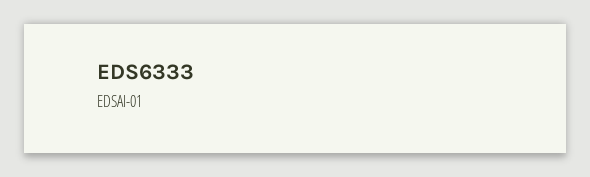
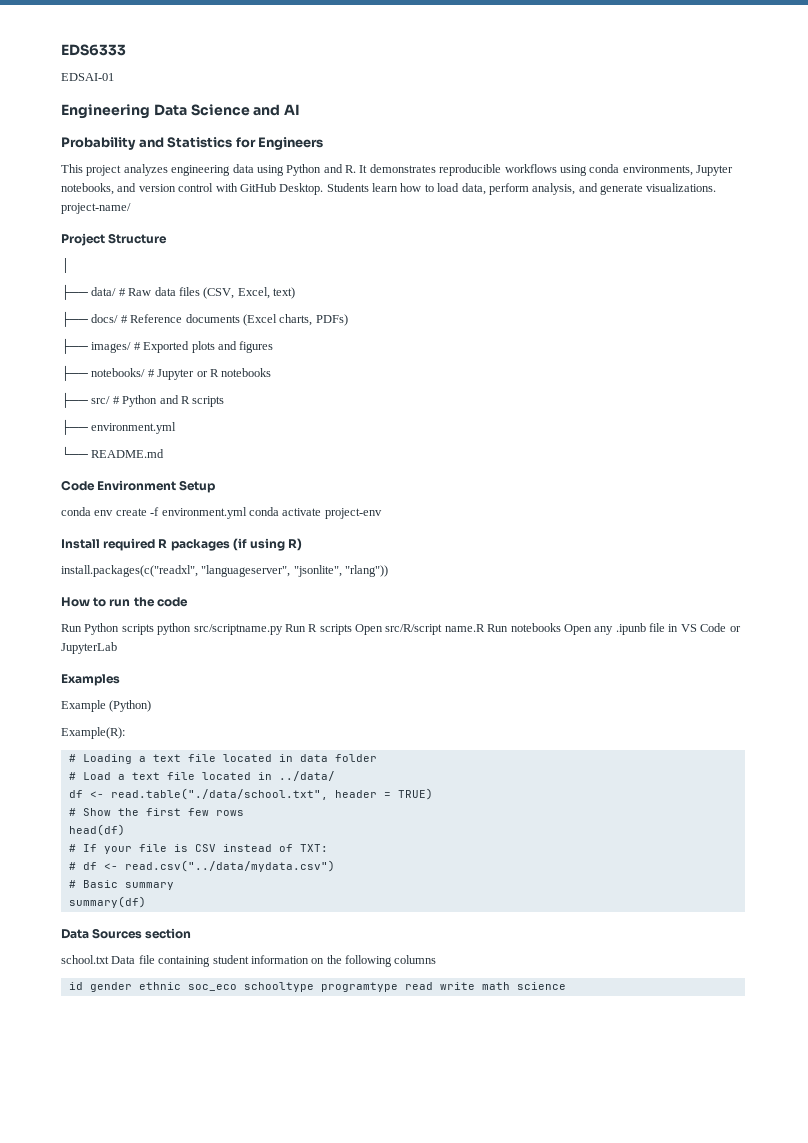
(142, 101) none -> [61,104,301,119] [61,137,324,150] [61,164,733,176] [61,183,717,195] [61,203,131,214] [61,233,168,246] [61,258,70,273] [61,284,295,300] [61,311,348,327] [61,338,274,354] [61,365,272,381] [61,392,225,408] [61,419,177,435] [61,446,165,458] [61,480,216,493] [61,507,382,519] [61,538,303,551] [61,565,389,577] [61,597,188,607] [61,623,741,635] [61,642,117,654] [61,674,120,686] [61,700,152,712] [61,727,125,739] [68,754,377,764] [68,771,335,781] [68,788,433,800] [68,808,244,816] [68,824,125,836] [68,844,328,854] [68,860,335,872] [68,880,174,890] [68,896,146,908] [61,928,192,939] [61,955,437,967] [68,982,566,992] // Engineering Data Science and AI // Probability and Statistics for Engineers // This project analyzes engineering data using Python and R. It demonstrates reproducible workflows using conda environments, Jupyter notebooks, and version control with GitHub Desktop. Students learn how to load data, perform analysis, and generate visualizations. project-name/ // Project Structure // │ // ├── data/ # Raw data files (CSV, Excel, text) // ├── docs/ # Reference documents (Excel charts, PDFs) // ├── images/ # Exported plots and figures // ├── notebooks/ # Jupyter or R notebooks // ├── src/ # Python and R scripts // ├── environment.yml // └── README.md // Code Environment Setup // conda env create -f environment.yml conda activate project-env // Install required R packages (if using R) // install.packages(c("readxl", "languageserver", "jsonlite", "rlang")) // How to run the code // Run Python scripts python src/scriptname.py Run R scripts Open src/R/script name.R Run notebooks Open any .ipunb file in VS Code or JupyterLab // Examples // Example (Python) // Example(R): // # Loading a text file located in data folder // # Load a text file located in ../data/ // df <- read.table("./data/school.txt", header = TRUE) // # Show the first few rows // head(df) // # If your file is CSV instead of TXT: // # df <- read.csv("../data/mydata.csv") // # Basic summary // summary(df) // Data Sources section // school.txt Data file containing student information on the following columns // id gender ethnic soc_eco schooltype programtype read write math science

